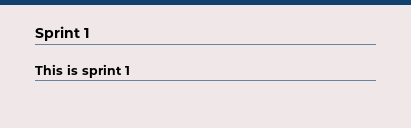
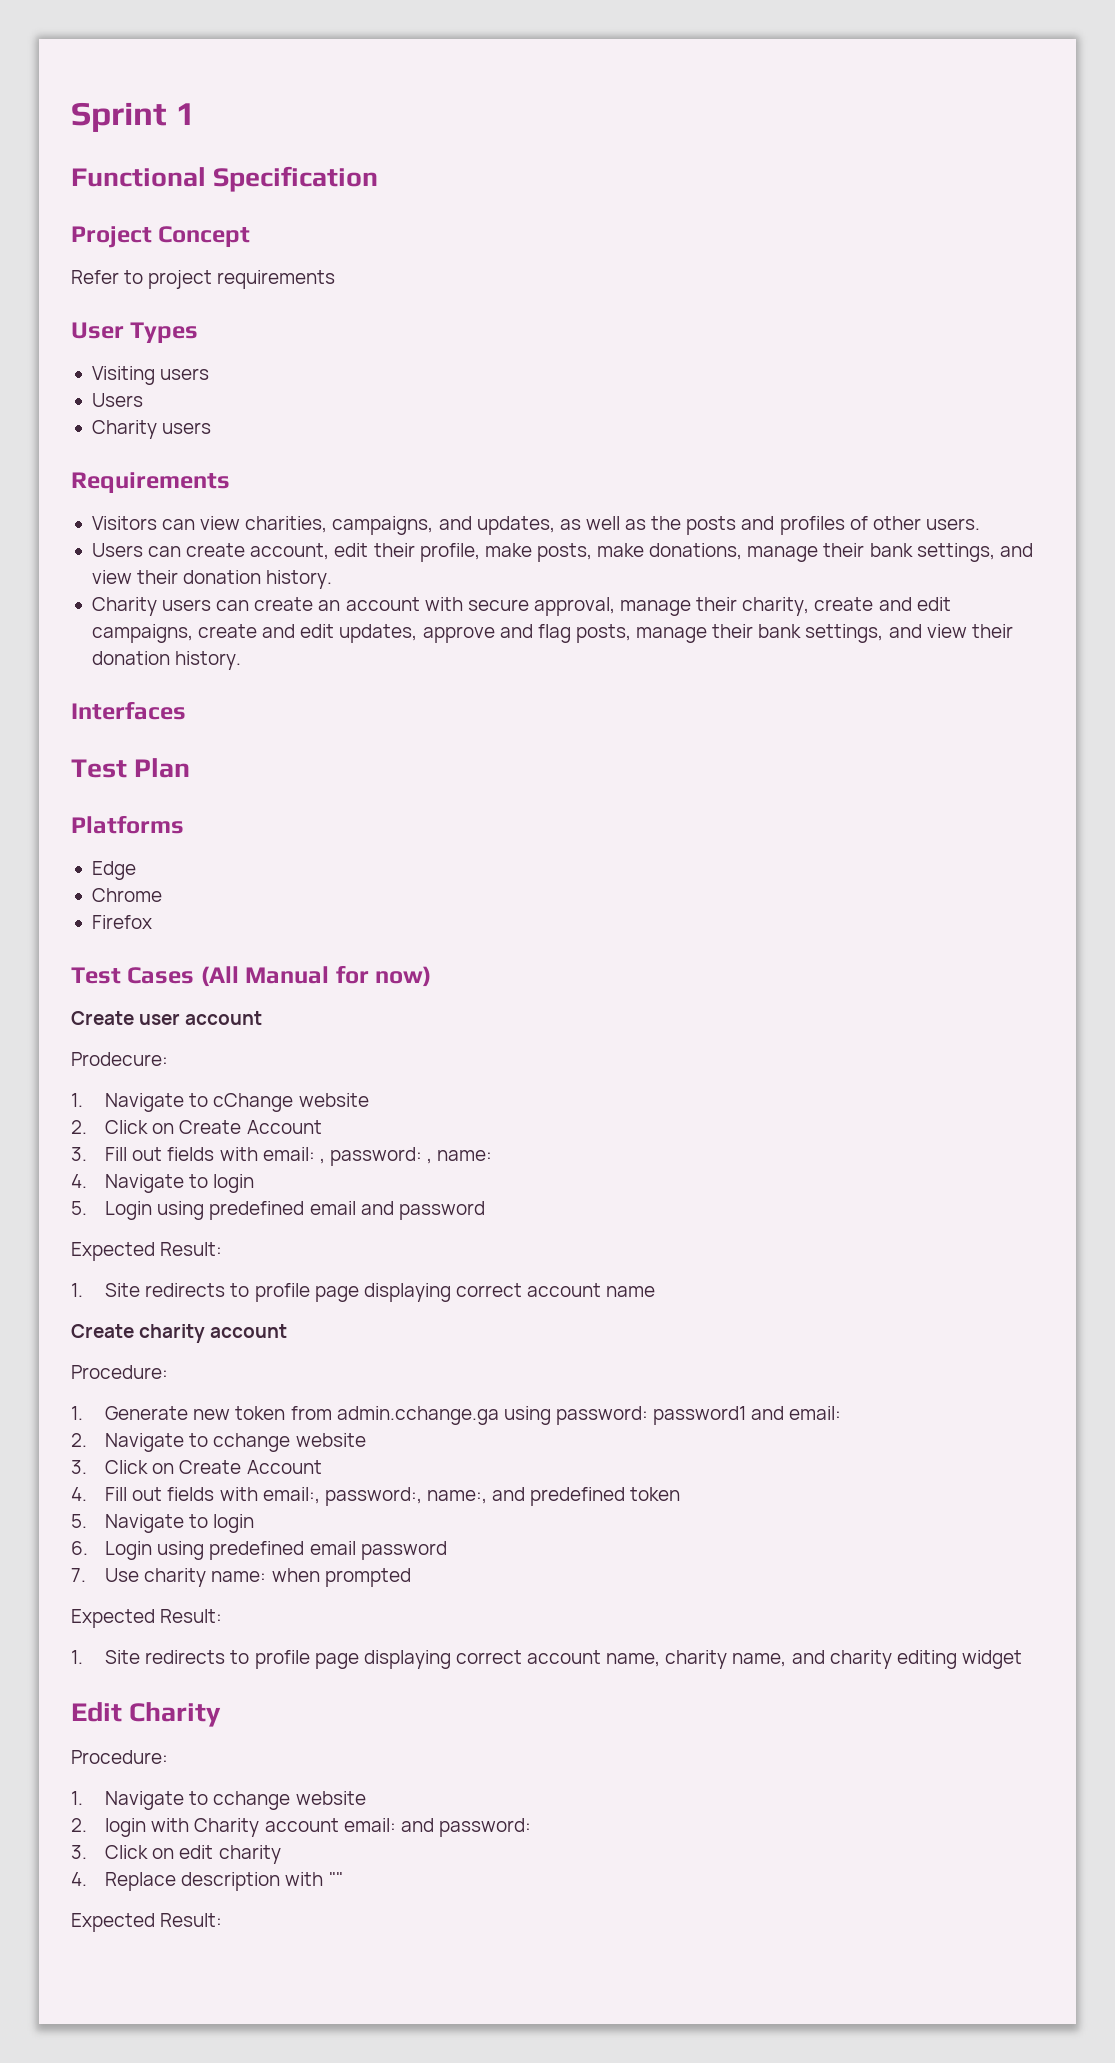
[35,64,130,78] This is sprint 1 -> [71,166,379,192] [71,226,251,248] [71,270,336,289] [71,322,199,343] [91,366,210,385] [91,393,143,407] [91,420,212,439] [71,472,230,493] [91,516,980,535] [91,543,1033,562] [91,570,333,589] [91,597,951,616] [91,624,1013,643] [91,651,242,670] [71,701,186,720] [71,758,191,778] [71,815,184,834] [91,861,136,880] [91,888,162,902] [91,915,152,929] [71,965,432,987] [71,1011,263,1025] [71,1052,168,1066] [71,1093,369,1112] [71,1120,322,1134] [71,1147,493,1166] [71,1174,255,1193] [71,1201,485,1220] [71,1242,223,1261] [71,1283,656,1302] [71,1324,288,1343] [71,1365,168,1379] [71,1406,842,1425] [71,1433,366,1452] [71,1460,322,1474] [71,1487,681,1506] [71,1514,255,1533] [71,1541,447,1560] [71,1568,411,1587] [71,1609,223,1628] [71,1650,1022,1669] [71,1702,222,1727] [71,1750,168,1764] [71,1791,366,1810] [71,1818,531,1837] [71,1845,281,1864] [71,1872,343,1891] [71,1913,223,1932] Functional Specification // Project Concept // Refer to project requirements // User Types // Visiting users // Users // Charity users // Requirements // Visitors can view charities, campaigns, and updates, as well as the posts and profiles of other users. // Users can create account, edit their profile, make posts, make donations, manage their bank settings, and view their donation history. // Charity users can create an account with secure approval, manage their charity, create and edit campaigns, create and edit updates, approve and flag posts, manage their bank settings, and view their donation history. // Interfaces // Test Plan // Platforms // Edge // Chrome // Firefox // Test Cases (All Manual for now) // Create user account // Prodecure: // 1. Navigate to cChange website // 2. Click on Create Account // 3. Fill out fields with email: , password: , name: // 4. Navigate to login // 5. Login using predefined email and password // Expected Result: // 1. Site redirects to profile page displaying correct account name // Create charity account // Procedure: // 1. Generate new token from admin.cchange.ga using password: password1 and email: // 2. Navigate to cchange website // 3. Click on Create Account // 4. Fill out fields with email:, password:, name:, and predefined token // 5. Navigate to login // 6. Login using predefined email password // 7. Use charity name: when prompted // Expected Result: // 1. Site redirects to profile page displaying correct account name, charity name, and charity editing widget // Edit Charity // Procedure: // 1. Navigate to cchange website // 2. login with Charity account email: and password: // 3. Click on edit charity // 4. Replace description with "" // Expected Result:

